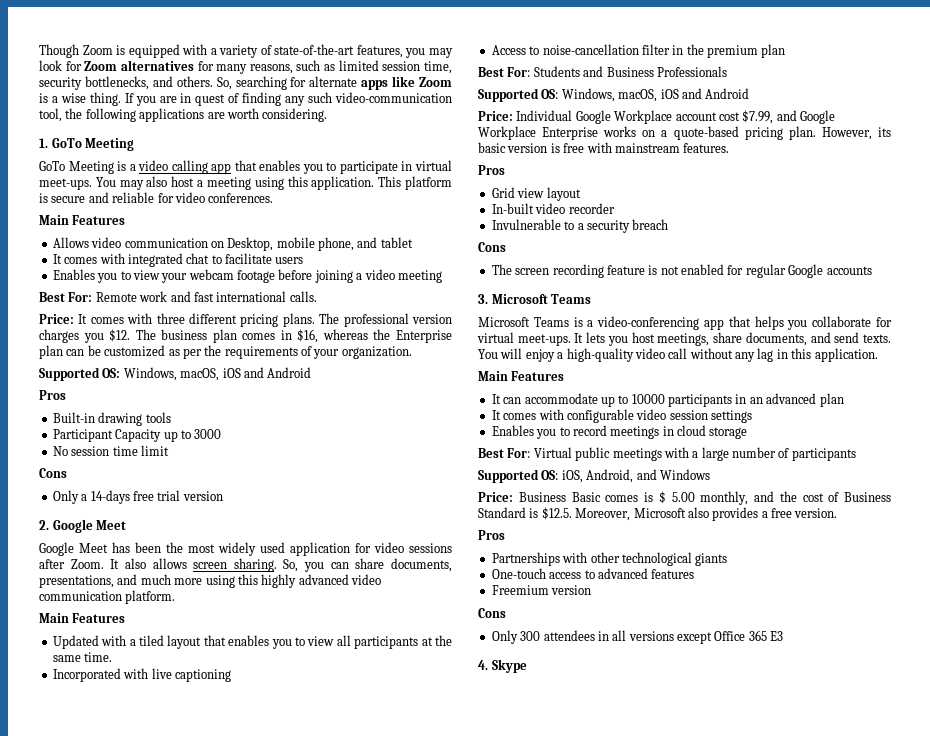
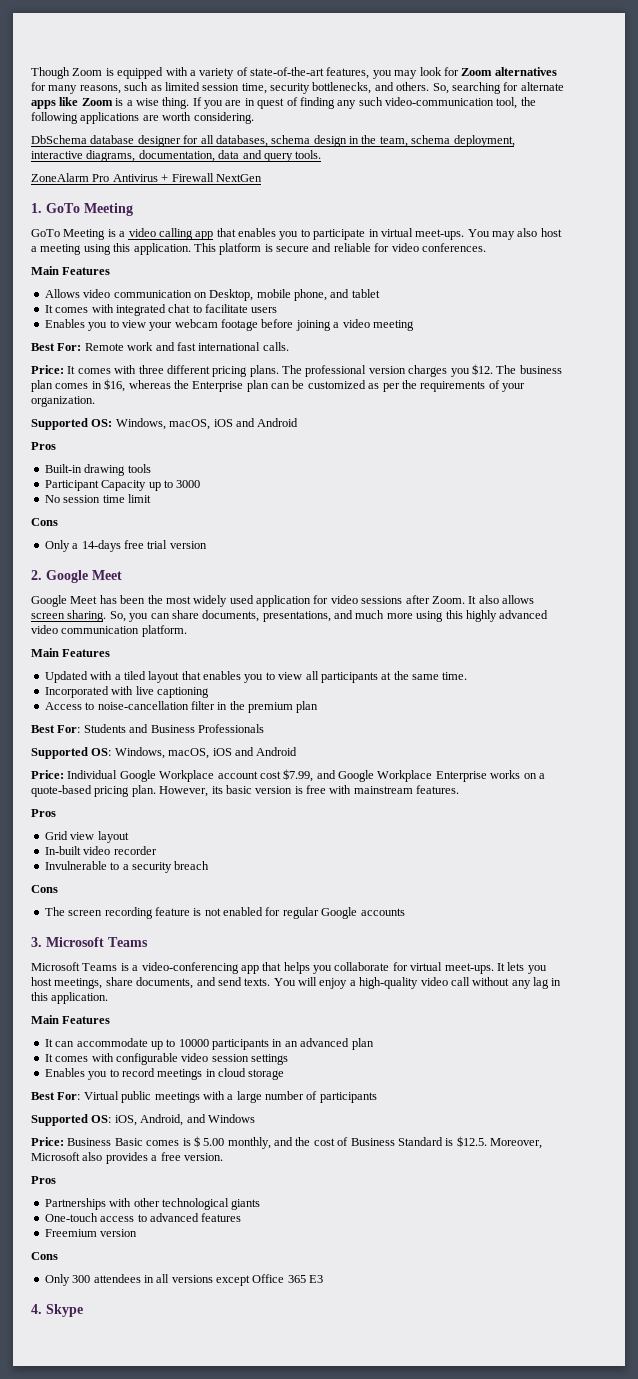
(328, 115) none -> [31,135,515,147] [31,150,322,162] [31,173,262,182] // DbSchema database designer for all databases, schema design in the team, schema deployment, interactive diagrams, documentation, data and query tools. // ZoneAlarm Pro Antivirus + Firewall NextGen

